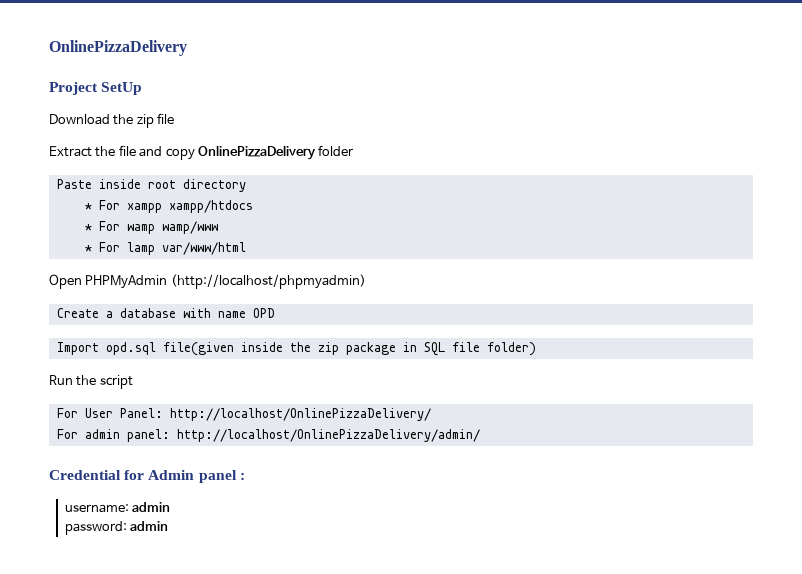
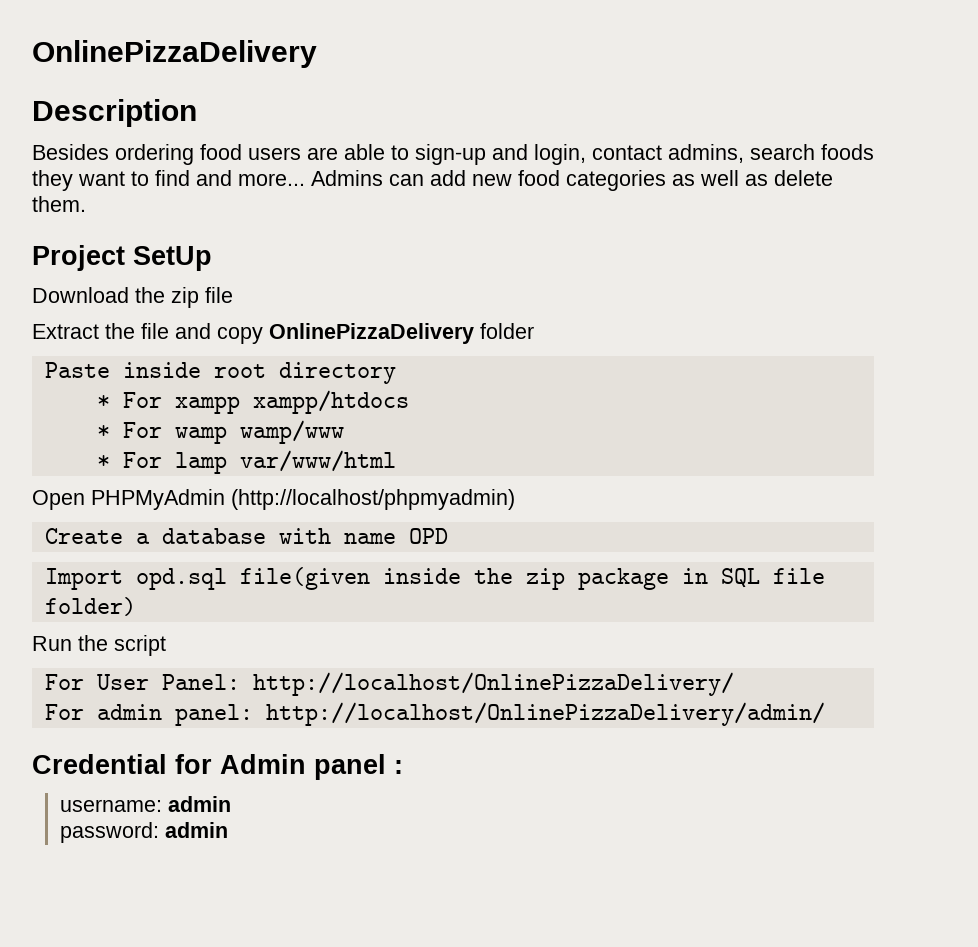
[49,40,187,56] OnlinePizzaDelivery -> [32,40,317,68] [32,99,197,127] [32,144,874,165] [32,170,833,191] [32,196,86,212] OnlinePizzaDelivery // Description // Besides ordering food users are able to sign-up and login, contact admins, search foods they want to find and more... Admins can add new food categories as well as delete them.

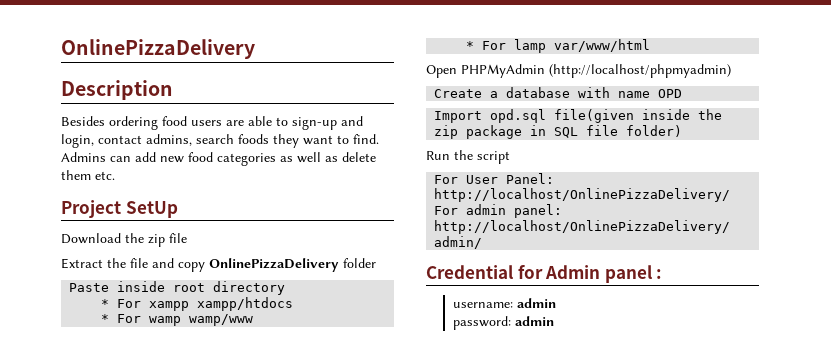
[155,170,305,186] find and more... -> [353,134,379,144] find.
[32,196,86,212] them. -> [61,170,115,180] them etc.

